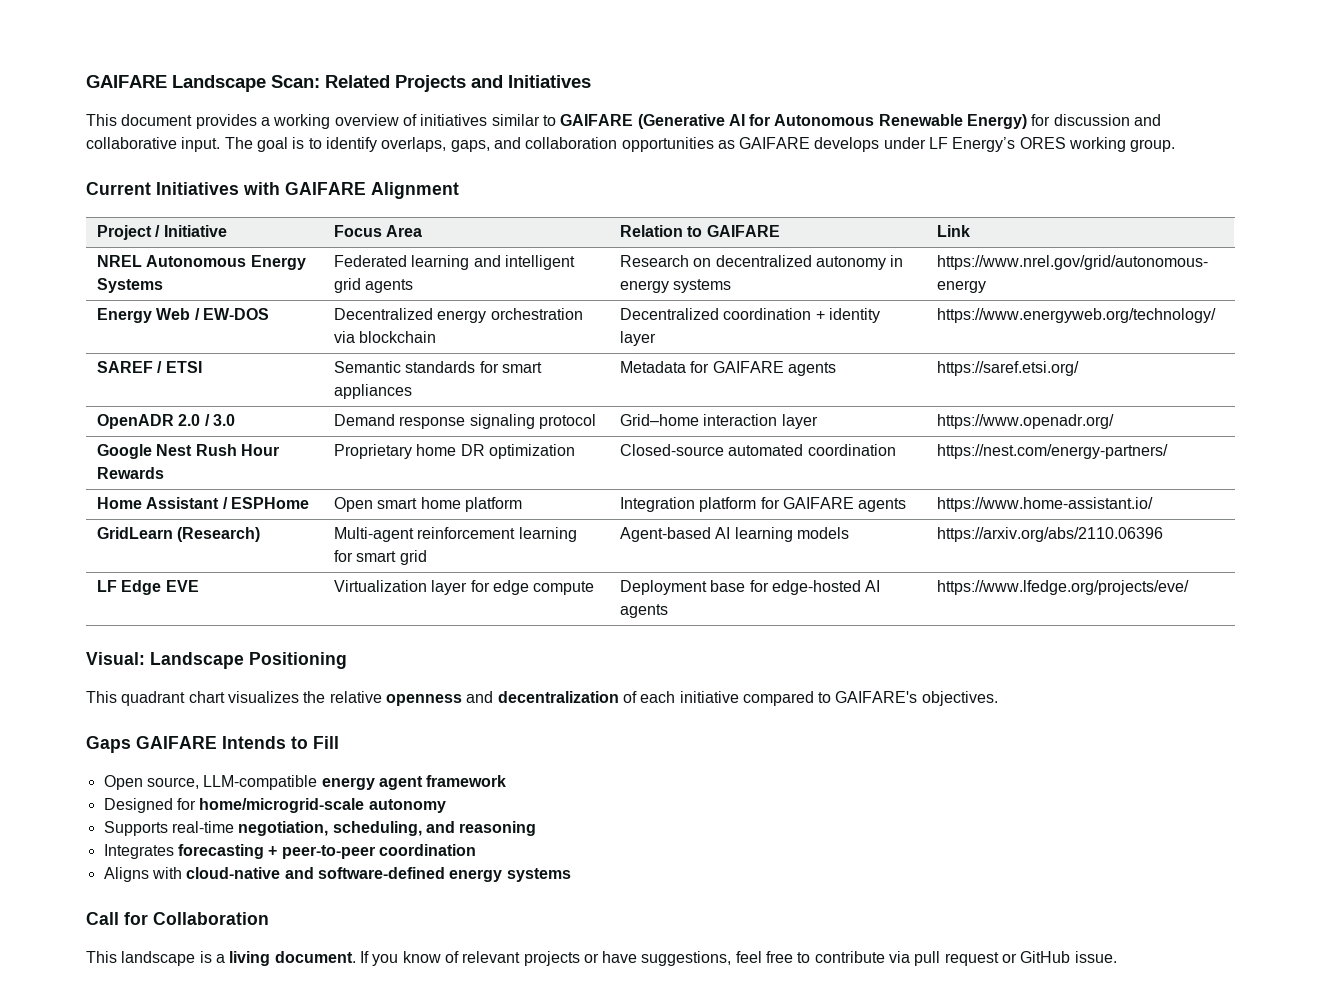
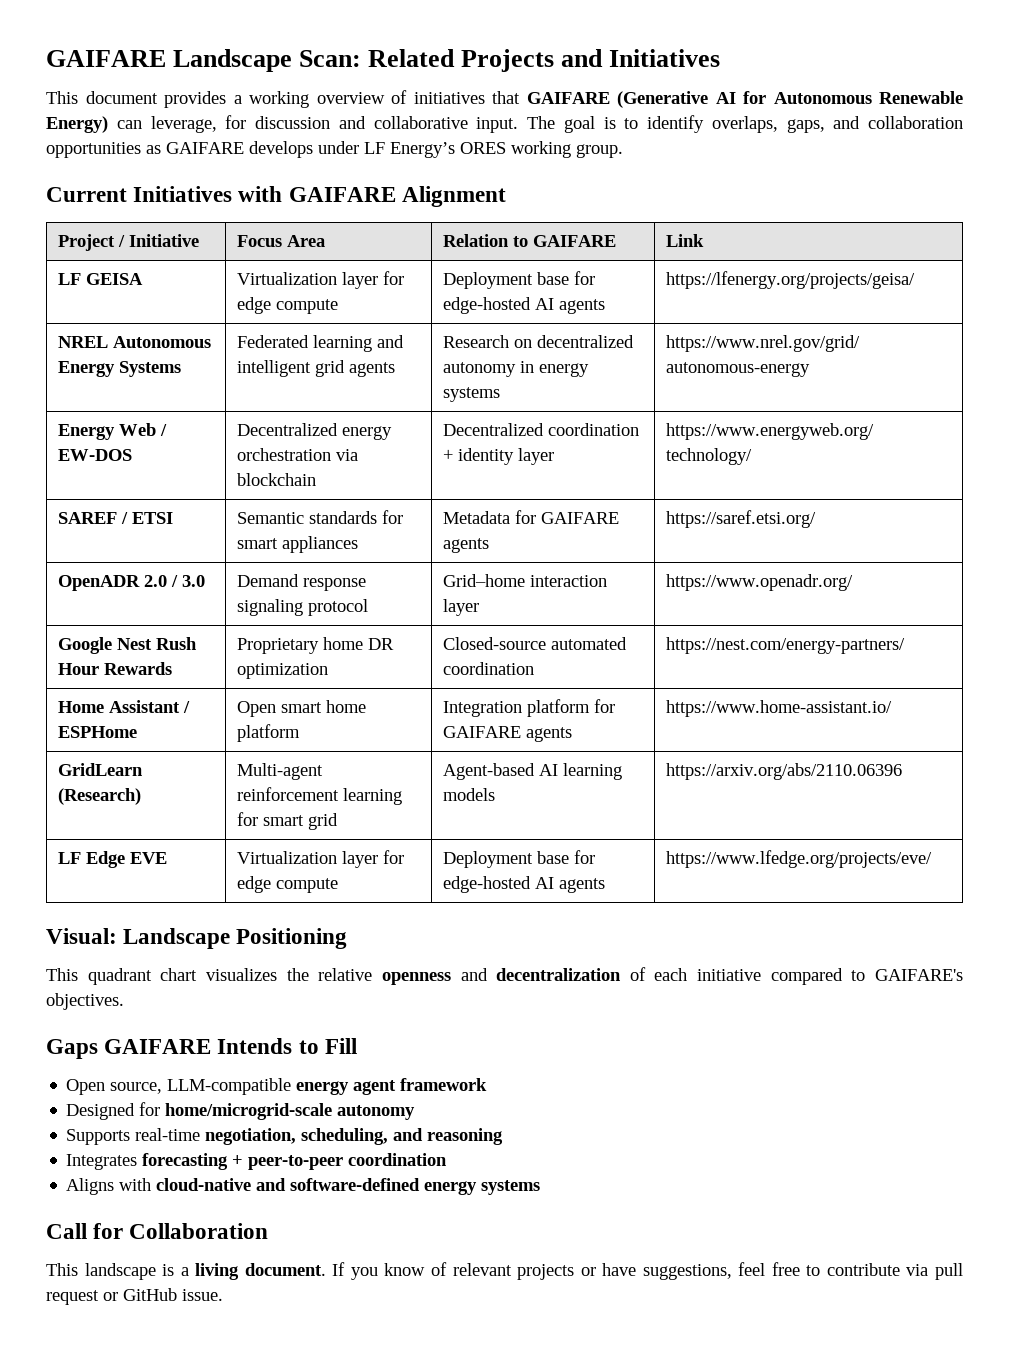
[491,114,556,126] similar to -> [492,91,520,104] that
(1028, 121) none -> [116,116,217,133] can leverage,
(971, 231) none -> [58,273,144,285] [237,271,405,289] [237,297,339,314] [443,271,596,289] [443,297,606,314] [666,271,916,289] // LF GEISA | Virtualization layer for edge compute | Deployment base for edge-hosted AI agents | https://lfenergy.org/projects/geisa/

